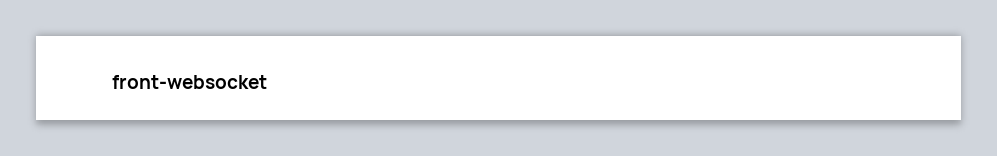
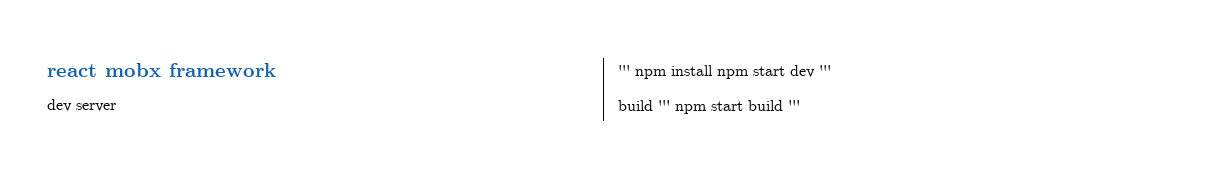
[112,75,267,89] front-websocket -> [47,63,276,77] [47,99,116,112] [618,65,831,79] [618,100,800,114] react mobx framework // dev server // ''' npm install npm start dev ''' // build ''' npm start build '''

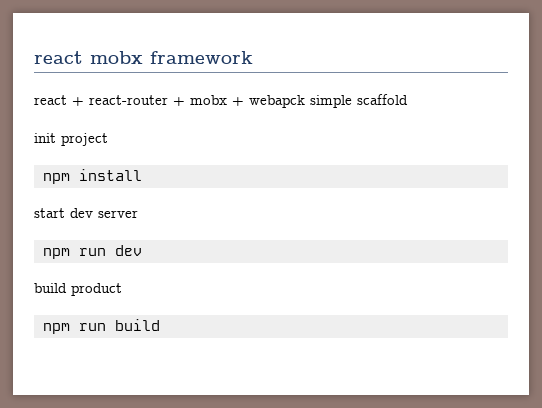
[47,99,116,112] [618,65,831,79] [618,100,800,114] dev server // ''' npm install npm start dev ''' // build ''' npm start build ''' -> [34,94,408,108] [34,133,108,146] [43,169,142,184] [34,208,138,218] [43,245,142,259] [34,283,122,296] [43,319,160,334] react + react-router + mobx + webapck simple scaffold // init project // npm install // start dev server // npm run dev // build product // npm run build

